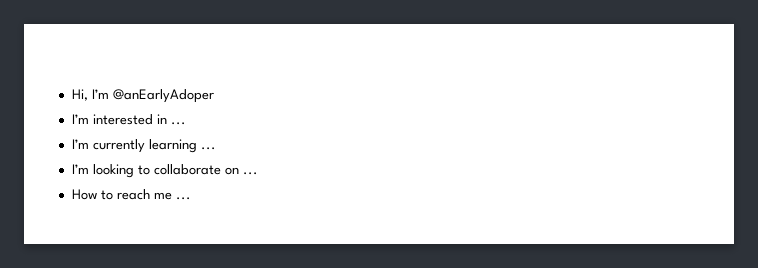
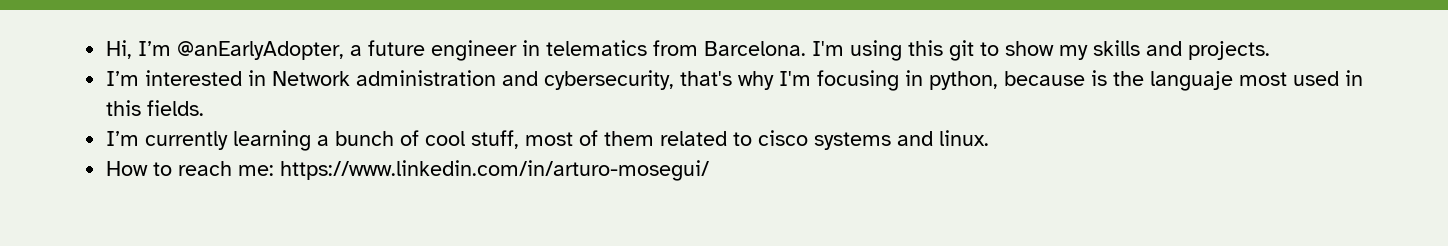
[112,89,214,103] [71,114,186,125] [71,139,216,153] [71,164,258,178] @anEarlyAdoper // I’m interested in ... // I’m currently learning ... // I’m looking to collaborate on ... -> [177,40,1271,61] [106,70,1364,91] [106,100,205,116] [106,130,990,151] @anEarlyAdopter, a future engineer in telematics from Barcelona. I'm using this git to show my skills and projects. // I’m interested in Network administration and cybersecurity, that's why I'm focusing in python, because is the languaje most used in this fields. // I’m currently learning a bunch of cool stuff, most of them related to cisco systems and linux.
[153,192,191,200] me ... -> [238,160,710,181] me: https://www.linkedin.com/in/arturo-mosegui/

